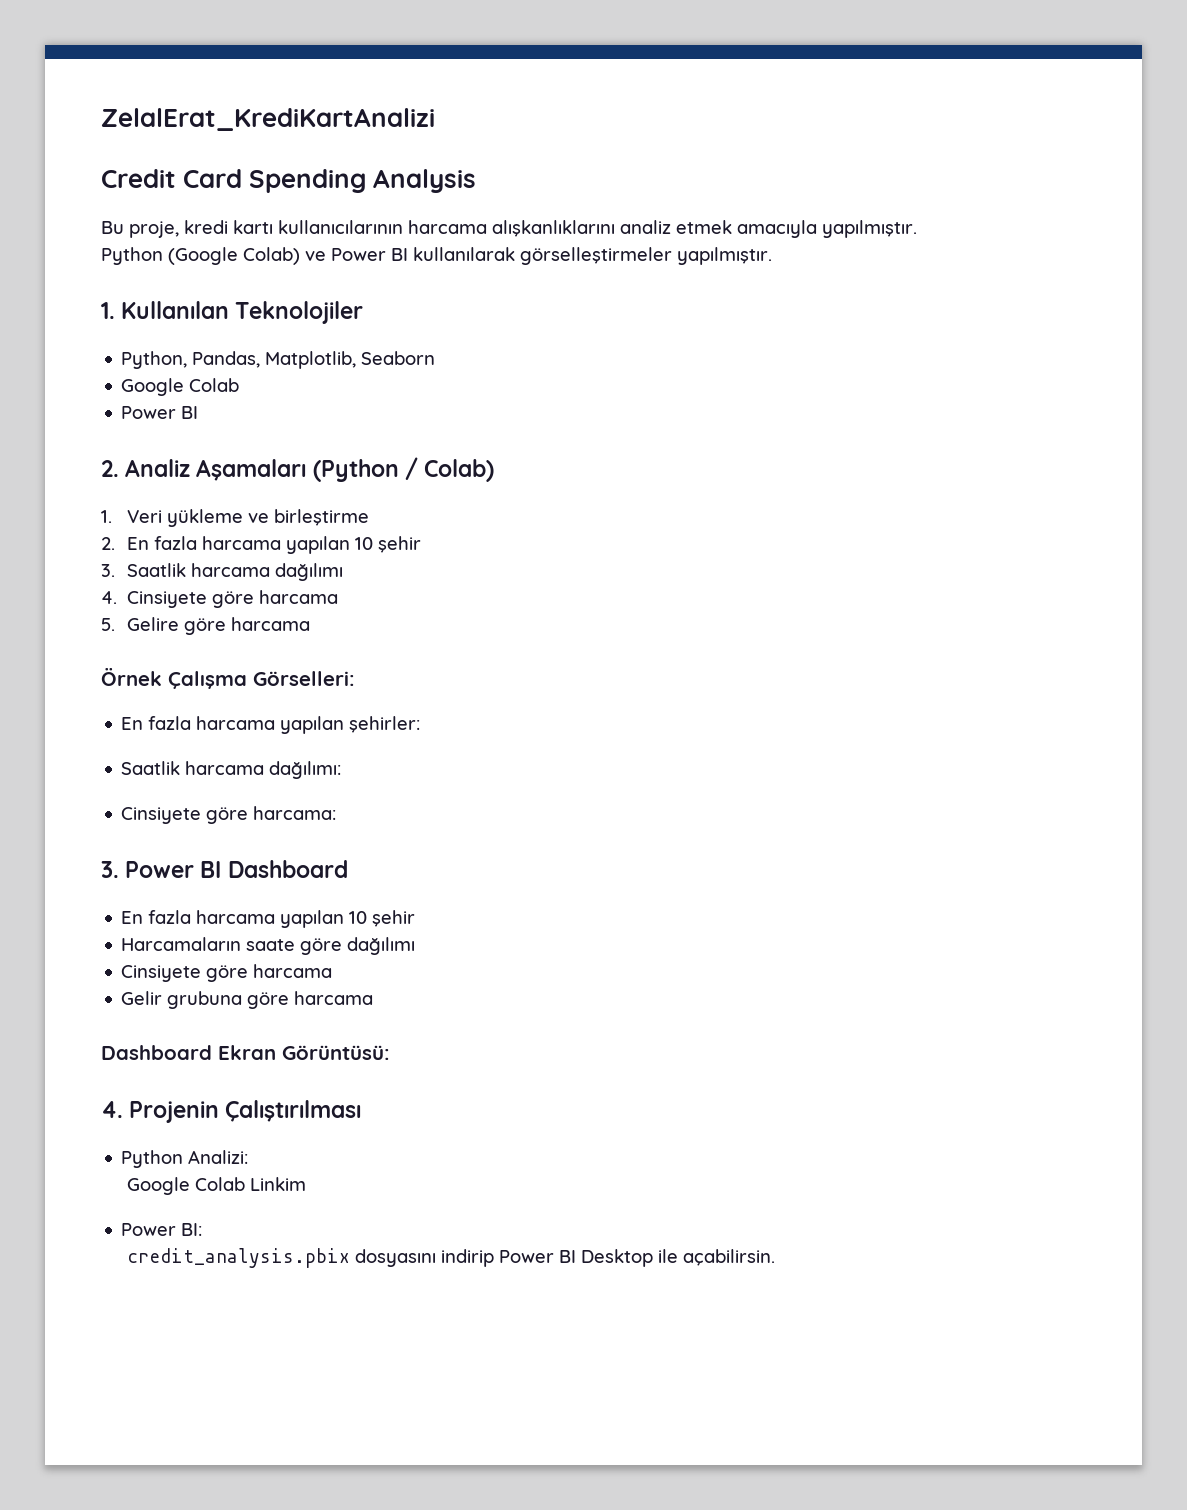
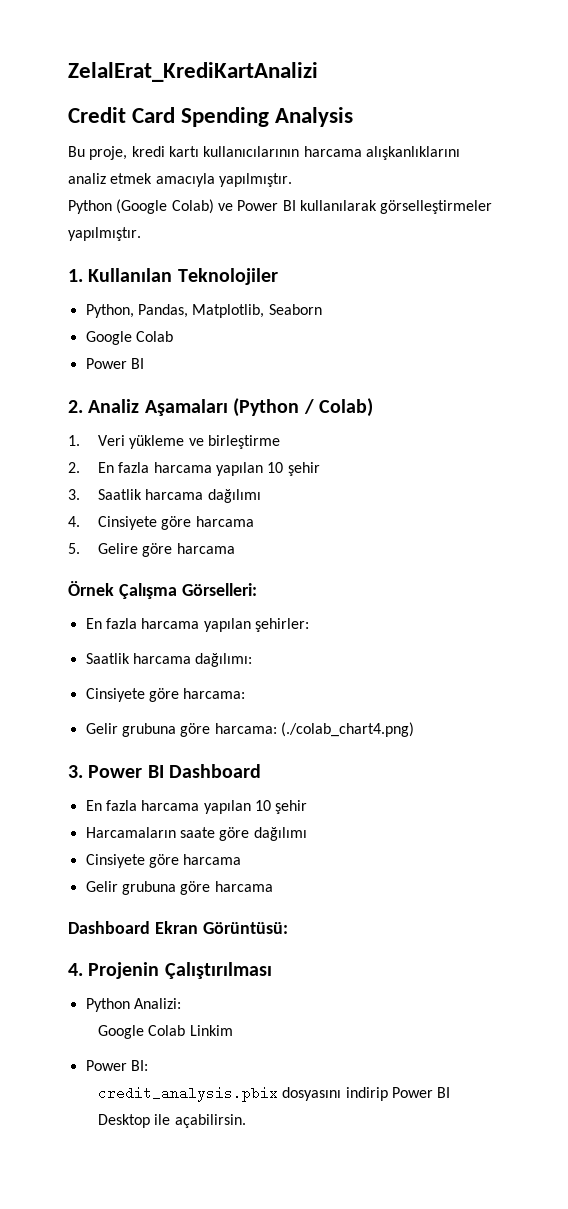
(337, 813) none -> [85,722,414,737] // Gelir grubuna göre harcama: (./colab_chart4.png)

